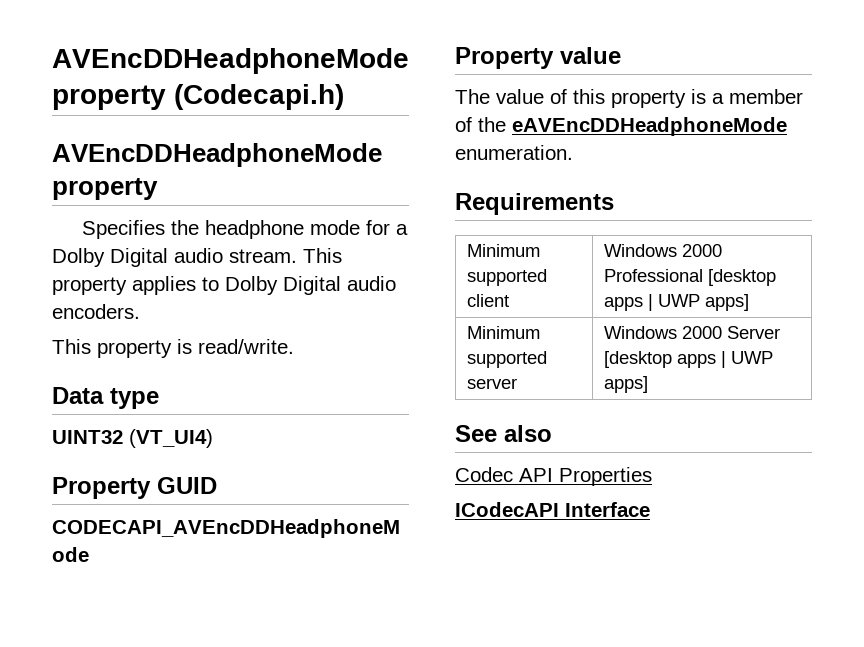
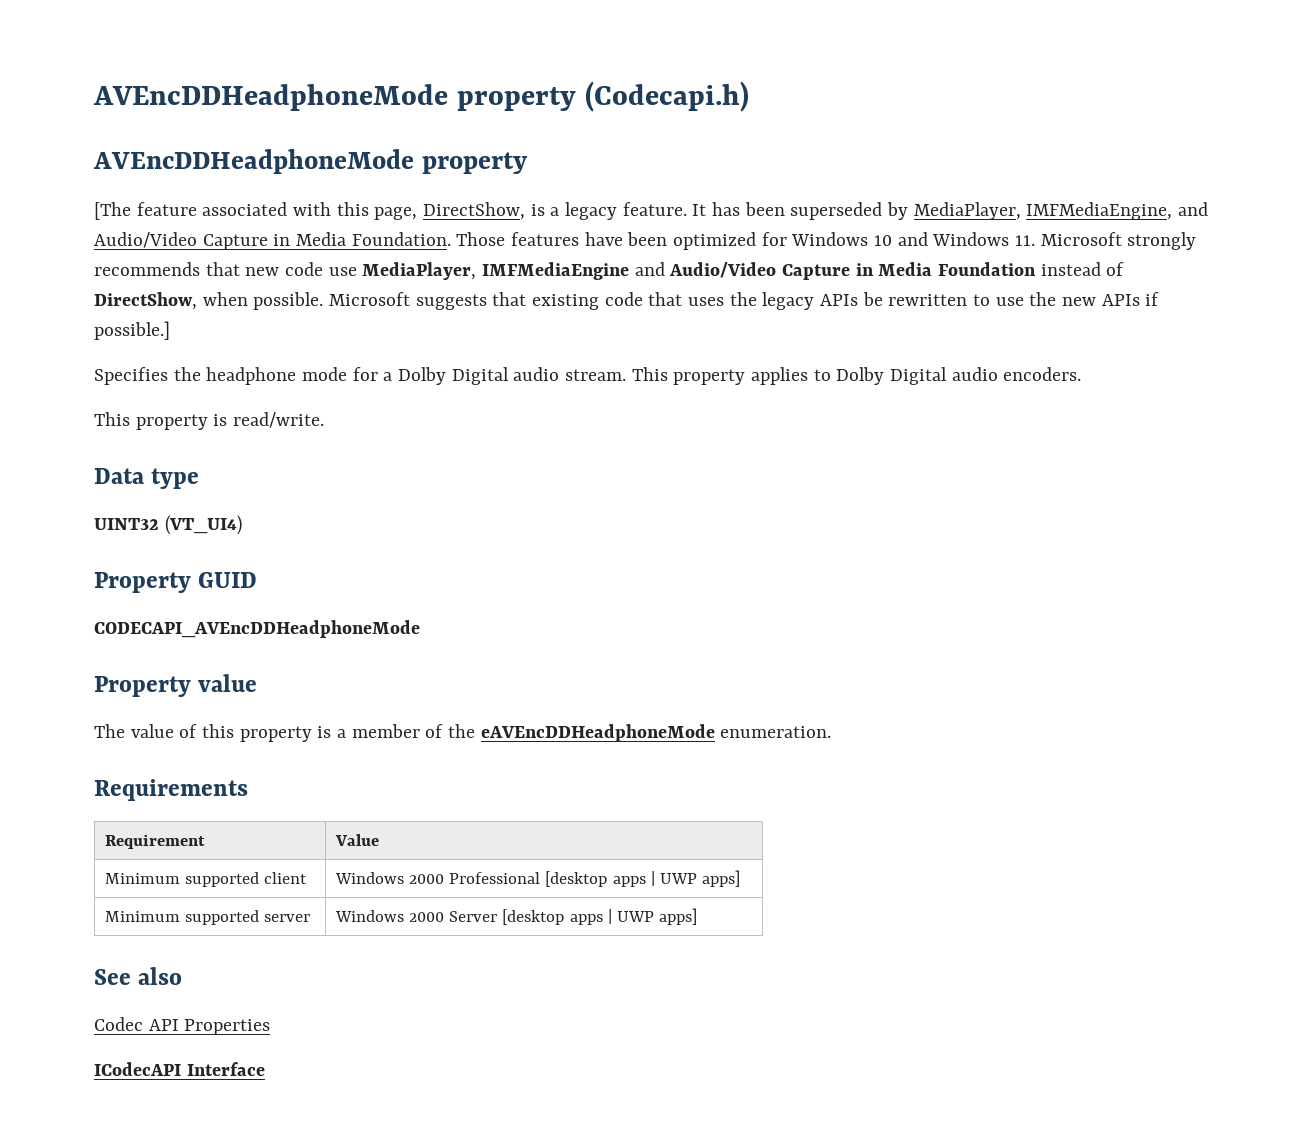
(158, 189) none -> [94,202,1209,220] [94,232,1197,250] [94,262,1125,280] [94,292,1160,310] [94,321,170,340] // [The feature associated with this page, DirectShow, is a legacy feature. It has been superseded by MediaPlayer, IMFMediaEngine, and Audio/Video Capture in Media Foundation. Those features have been optimized for Windows 10 and Windows 11. Microsoft strongly recommends that new code use MediaPlayer, IMFMediaEngine and Audio/Video Capture in Media Foundation instead of DirectShow, when possible. Microsoft suggests that existing code that uses the legacy APIs be rewritten to use the new APIs if possible.]
(614, 204) none -> [105,834,206,849] [335,834,380,846] // Requirement | Value

